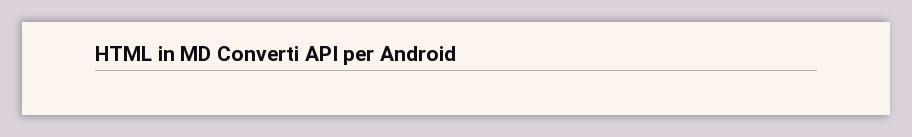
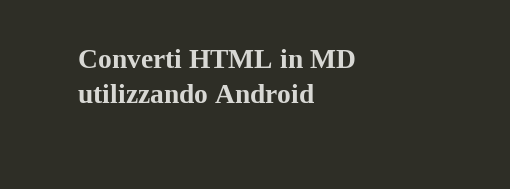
(95, 53) none -> [78,49,182,68] Converti
[217,46,375,65] Converti API per -> [78,84,208,103] utilizzando

